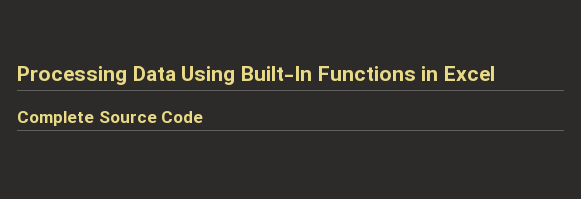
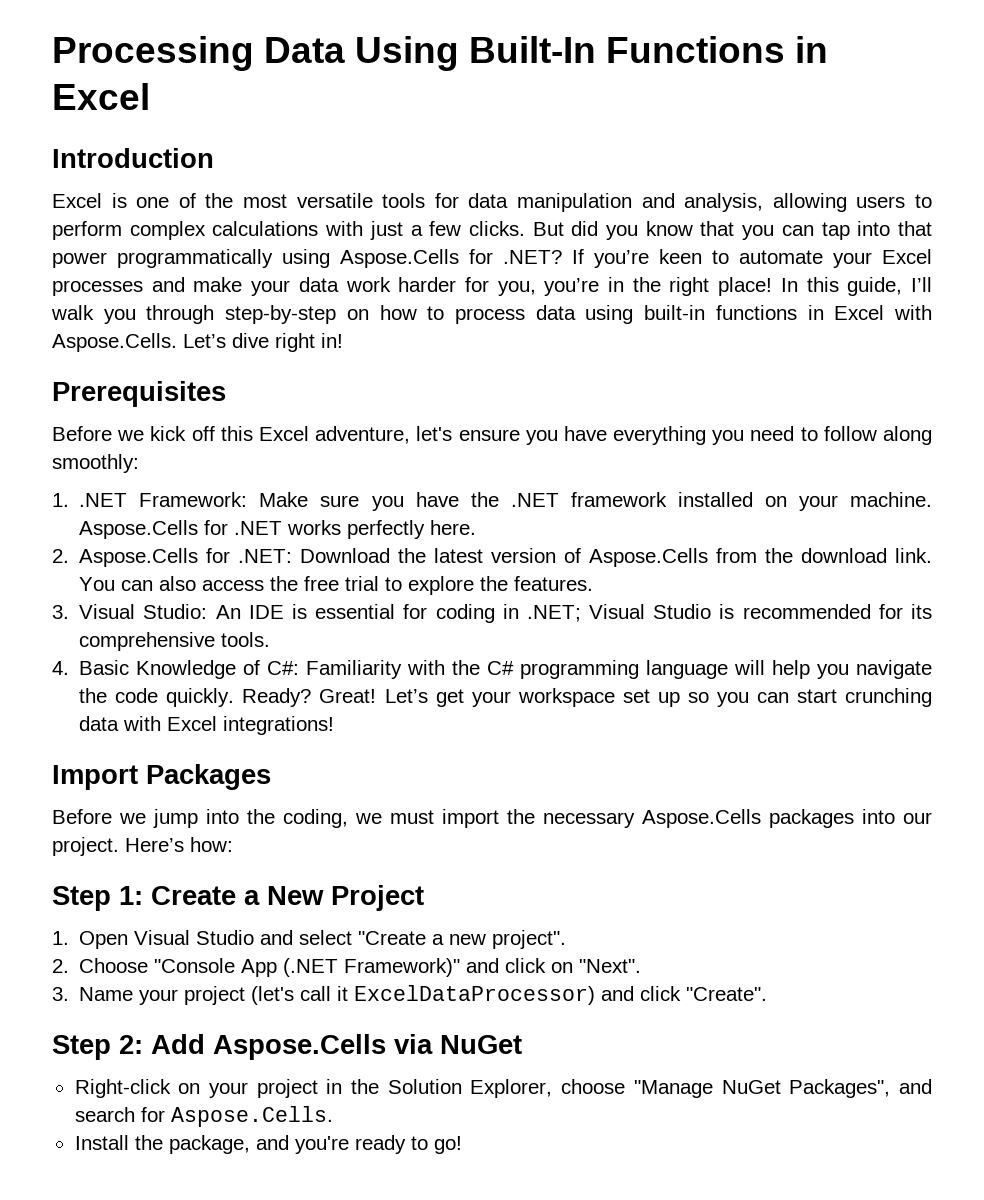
[17,111,204,126] Complete Source Code -> [52,148,214,168] [52,193,933,212] [52,221,933,240] [52,249,932,268] [52,277,933,296] [51,305,932,324] [52,333,343,352] [52,381,226,407] [52,426,932,445] [52,454,139,473] [52,492,932,511] [79,520,477,539] [52,548,932,567] [79,576,594,595] [52,604,932,623] [79,632,271,651] [52,660,933,679] [79,688,932,707] [79,716,335,735] [52,764,271,790] [52,809,932,828] [52,837,233,856] [52,885,424,911] [52,930,567,949] [52,958,642,977] [52,985,768,1005] [52,1034,522,1060] [74,1079,932,1098] [74,1106,333,1127] [74,1135,462,1154] Introduction // Excel is one of the most versatile tools for data manipulation and analysis, allowing users to perform complex calculations with just a few clicks. But did you know that you can tap into that power programmatically using Aspose.Cells for .NET? If you’re keen to automate your Excel processes and make your data work harder for you, you’re in the right place! In this guide, I’ll walk you through step-by-step on how to process data using built-in functions in Excel with Aspose.Cells. Let’s dive right in! // Prerequisites // Before we kick off this Excel adventure, let's ensure you have everything you need to follow along smoothly: // 1. .NET Framework: Make sure you have the .NET framework installed on your machine. Aspose.Cells for .NET works perfectly here. // 2. Aspose.Cells for .NET: Download the latest version of Aspose.Cells from the download link. You can also access the free trial to explore the features. // 3. Visual Studio: An IDE is essential for coding in .NET; Visual Studio is recommended for its comprehensive tools. // 4. Basic Knowledge of C#: Familiarity with the C# programming language will help you navigate the code quickly. Ready? Great! Let’s get your workspace set up so you can start crunching data with Excel integrations! // Import Packages // Before we jump into the coding, we must import the necessary Aspose.Cells packages into our project. Here’s how: // Step 1: Create a New Project // 1. Open Visual Studio and select "Create a new project". // 2. Choose "Console App (.NET Framework)" and click on "Next". // 3. Name your project (let's call it ExcelDataProcessor) and click "Create". // Step 2: Add Aspose.Cells via NuGet // Right-click on your project in the Solution Explorer, choose "Manage NuGet Packages", and search for Aspose.Cells. // Install the package, and you're ready to go!

